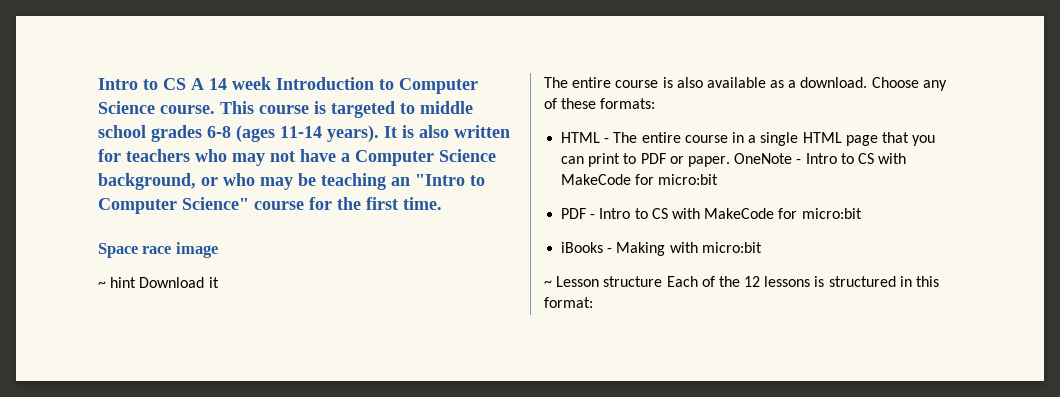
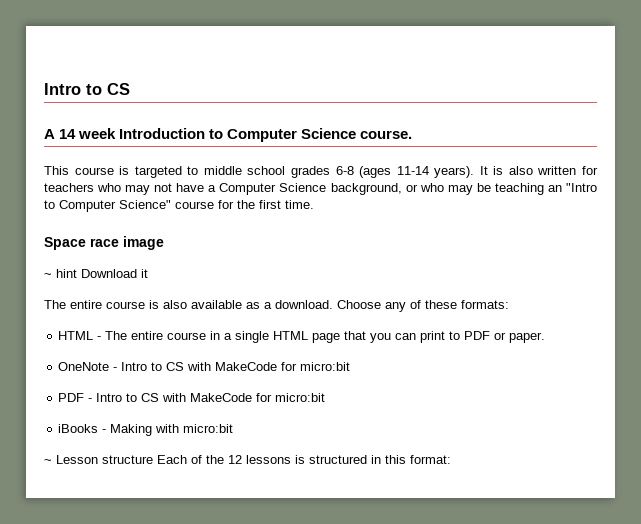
[98,78,186,90] Intro to CS -> [44,83,130,95] Intro to CS //
(215, 109) none -> (413, 134) //
(730, 161) none -> (546, 337) //

